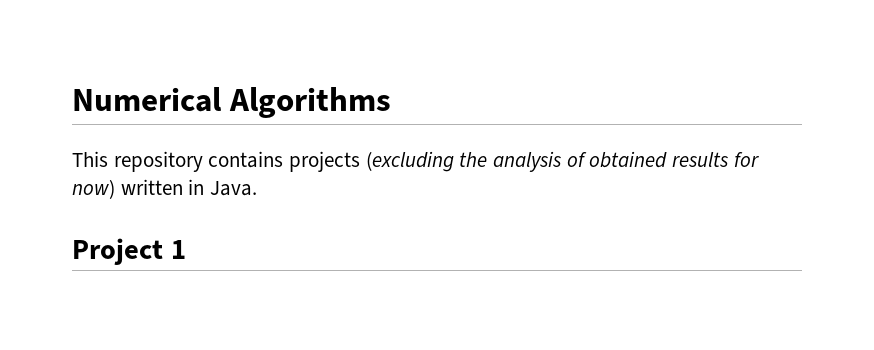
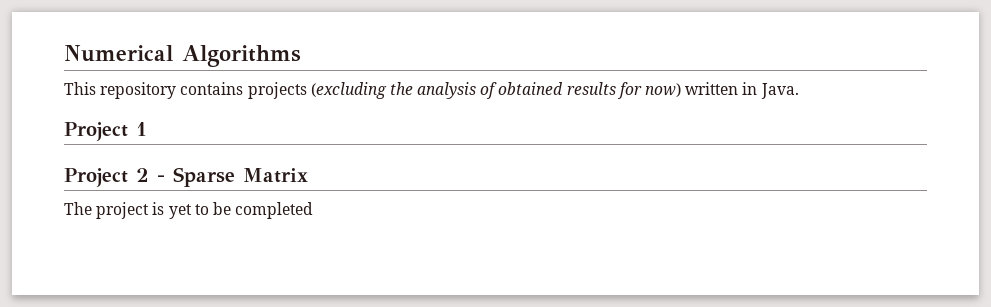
(186, 249) none -> [64,167,308,187] [64,202,314,219] // Project 2 - Sparse Matrix // The project is yet to be completed

